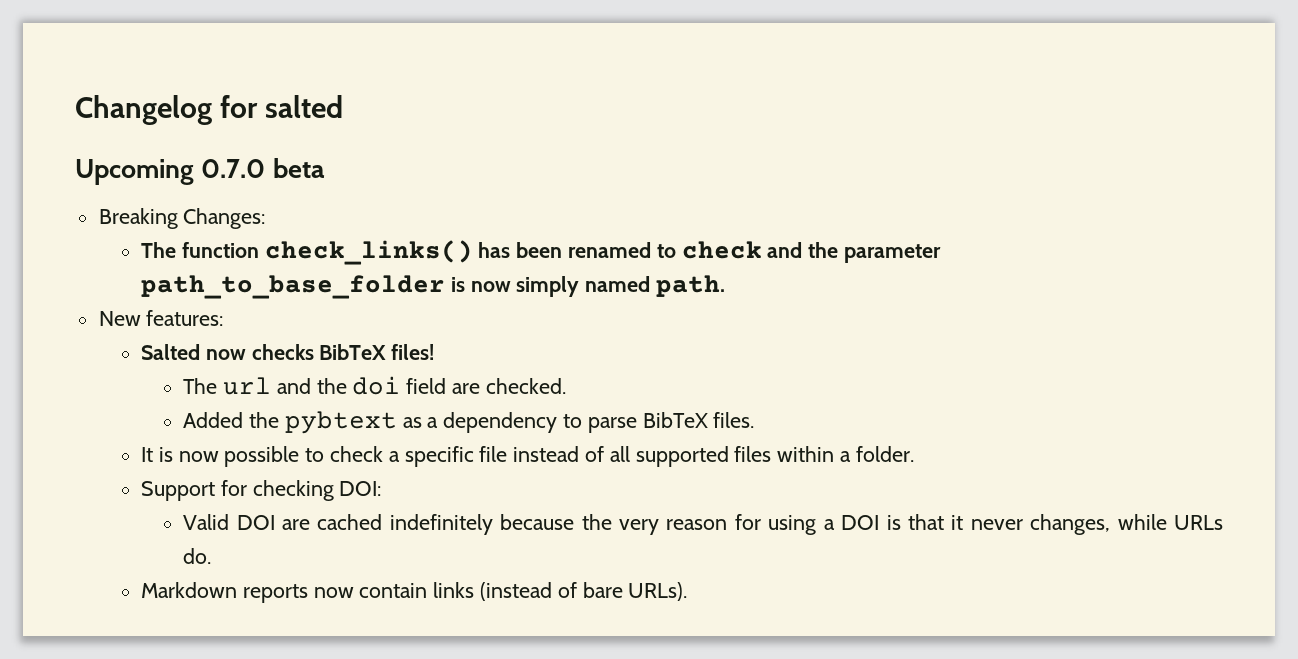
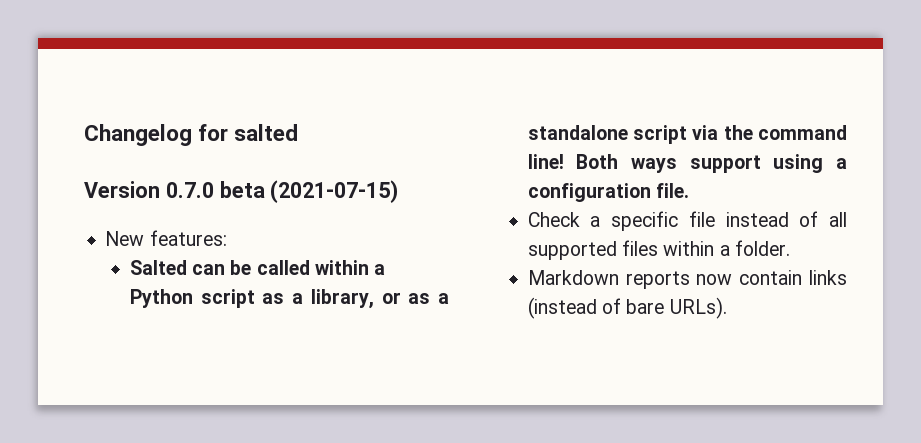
[75,159,194,185] Upcoming -> [84,181,160,198] Version
[98,208,266,229] [140,240,941,265] [140,275,725,299] [98,310,224,326] [140,344,435,360] [183,376,566,395] [183,411,755,434] [140,446,383,467] // Breaking Changes: // The function check_links() has been renamed to check and the parameter path_to_base_folder is now simply named path. // New features: // Salted now checks BibTeX files! // The url and the doi field are checked. // Added the pybtext as a dependency to parse BibTeX files. // It is now possible to check -> [270,180,399,203] [105,230,227,246] [129,260,386,275] [129,289,450,309] [527,125,847,144] [527,154,847,173] [527,183,690,202] [527,212,580,227] (2021-07-15) // New features: // Salted can be called within a Python script as a library, or as a standalone script via the command line! Both ways support using a configuration file. // Check
[140,480,382,501] [183,514,1223,535] [183,548,212,564] // Support for checking DOI: // Valid DOI are cached indefinitely because the very reason for using a DOI is that it never changes, while URLs do. -> (790, 248) none

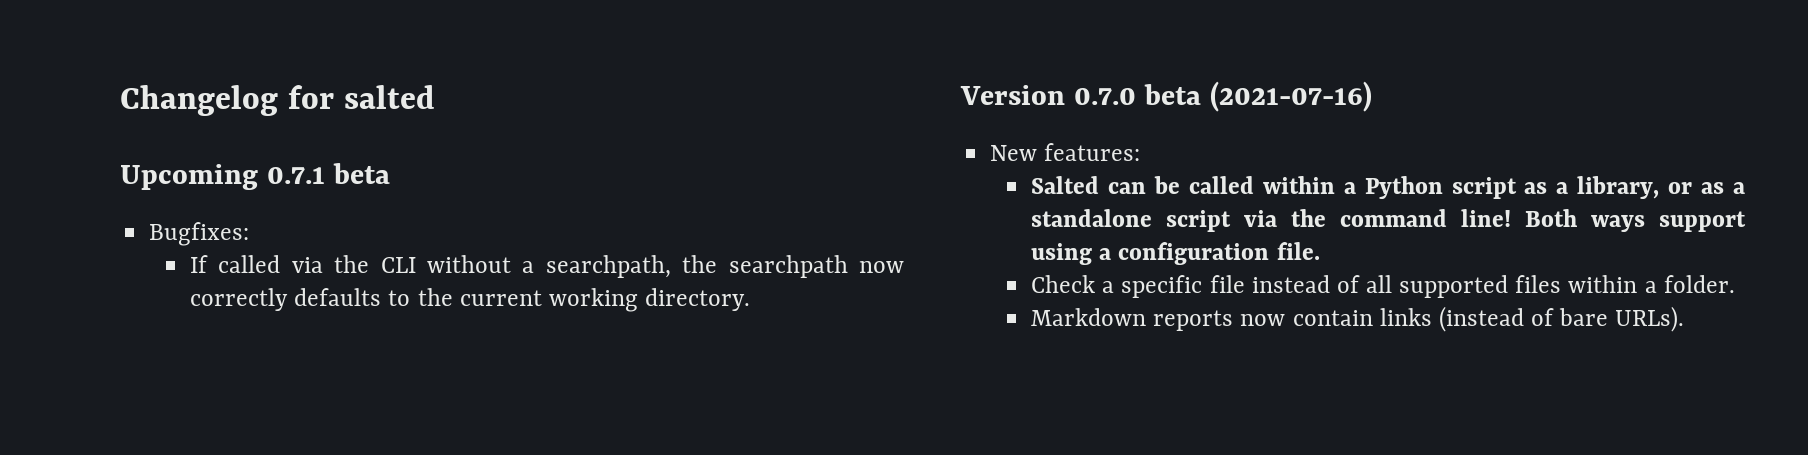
(299, 132) none -> [120,163,390,190] [149,222,250,246] [190,255,905,278] [190,288,751,312] // Upcoming 0.7.1 beta // Bugfixes: // If called via the CLI without a searchpath, the searchpath now correctly defaults to the current working directory.
[270,180,399,203] (2021-07-15) -> [1209,81,1372,112] (2021-07-16)

